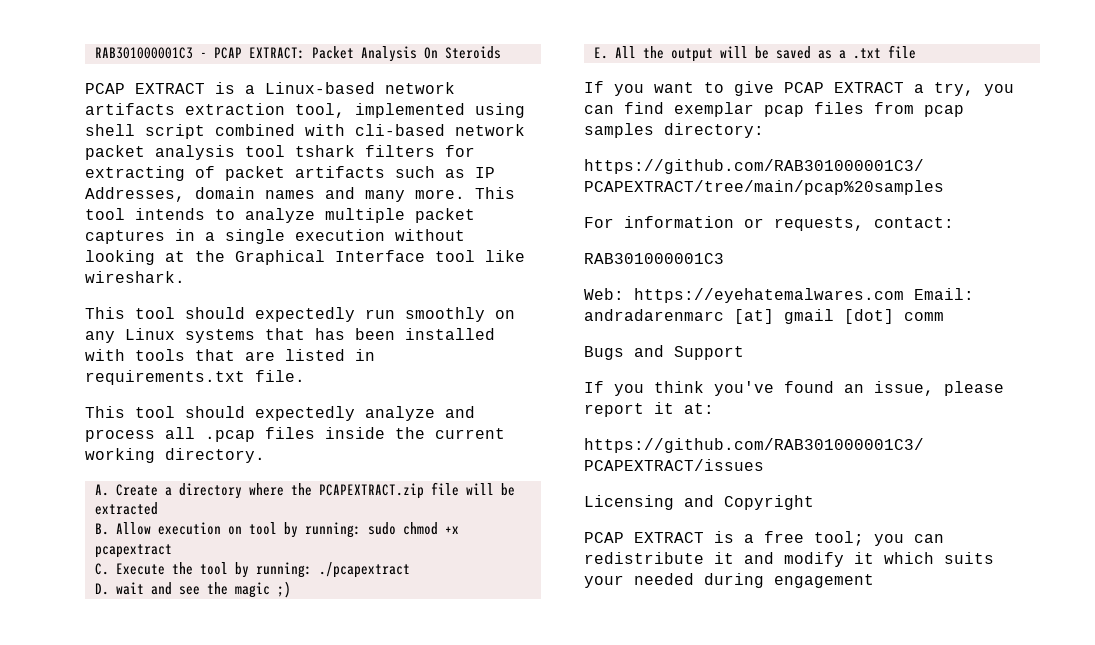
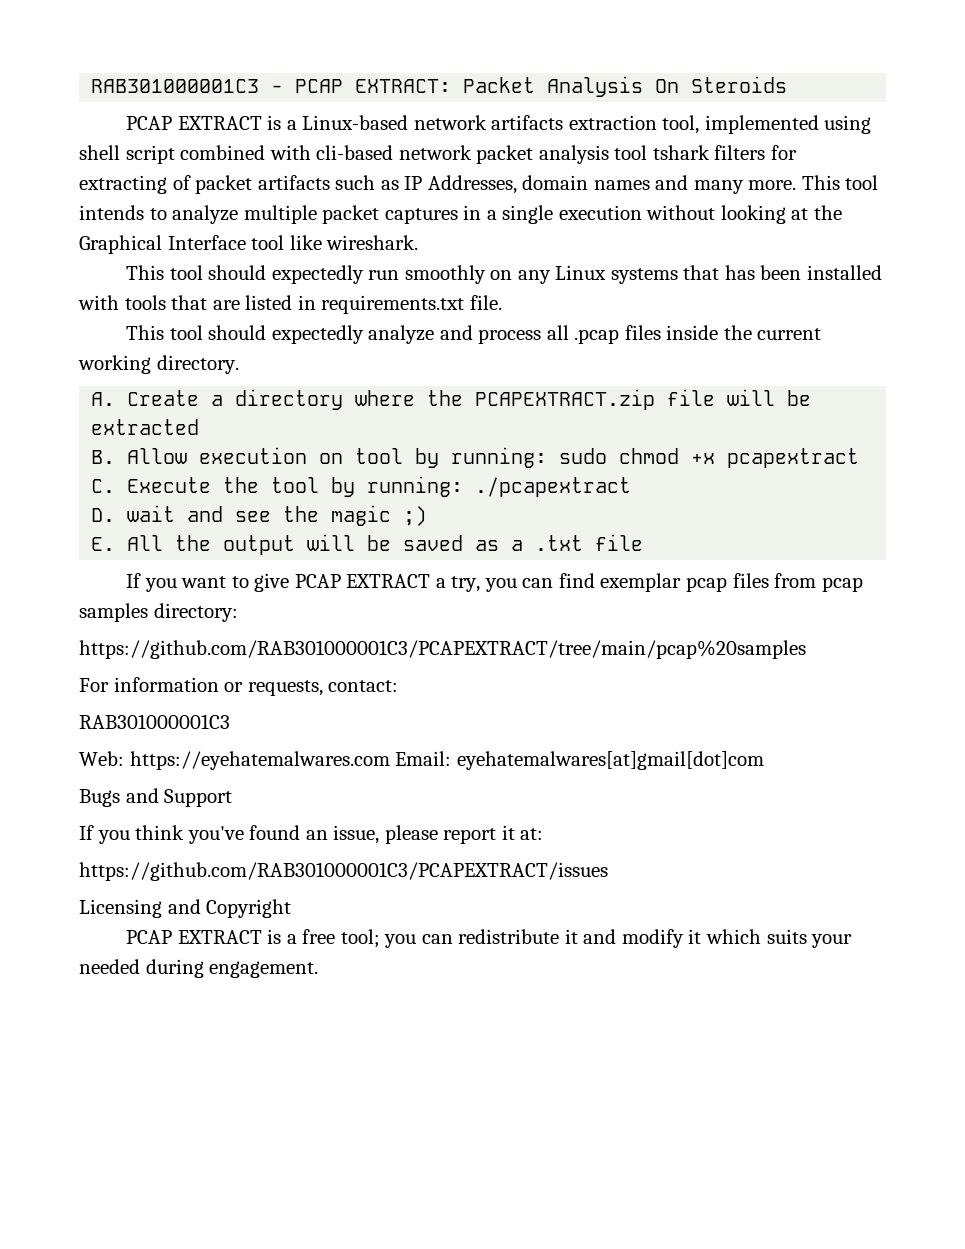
[584,309,944,324] andradarenmarc [at] gmail [dot] comm -> [456,751,764,770] eyehatemalwares[at]gmail[dot]com
[774,574,874,588] engagement -> [209,961,319,978] engagement.

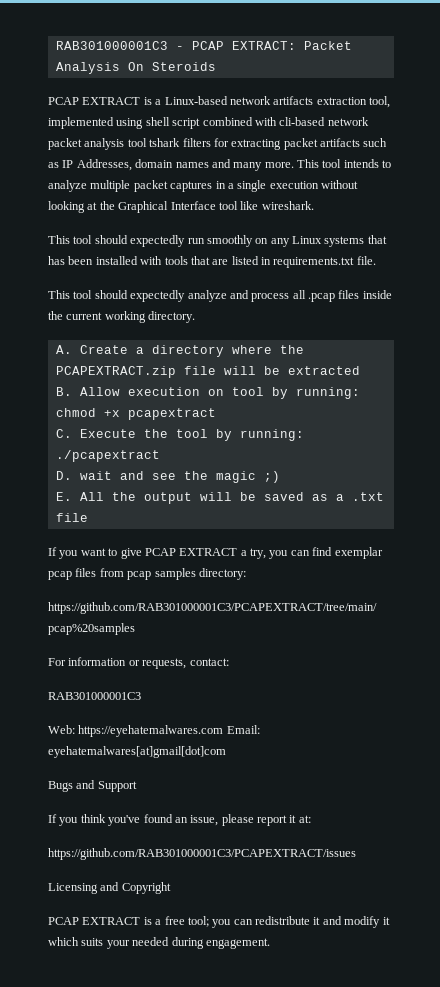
[172,175,191,190] of -> (282, 144) none
[559,448,608,464] sudo -> (360, 393) none

